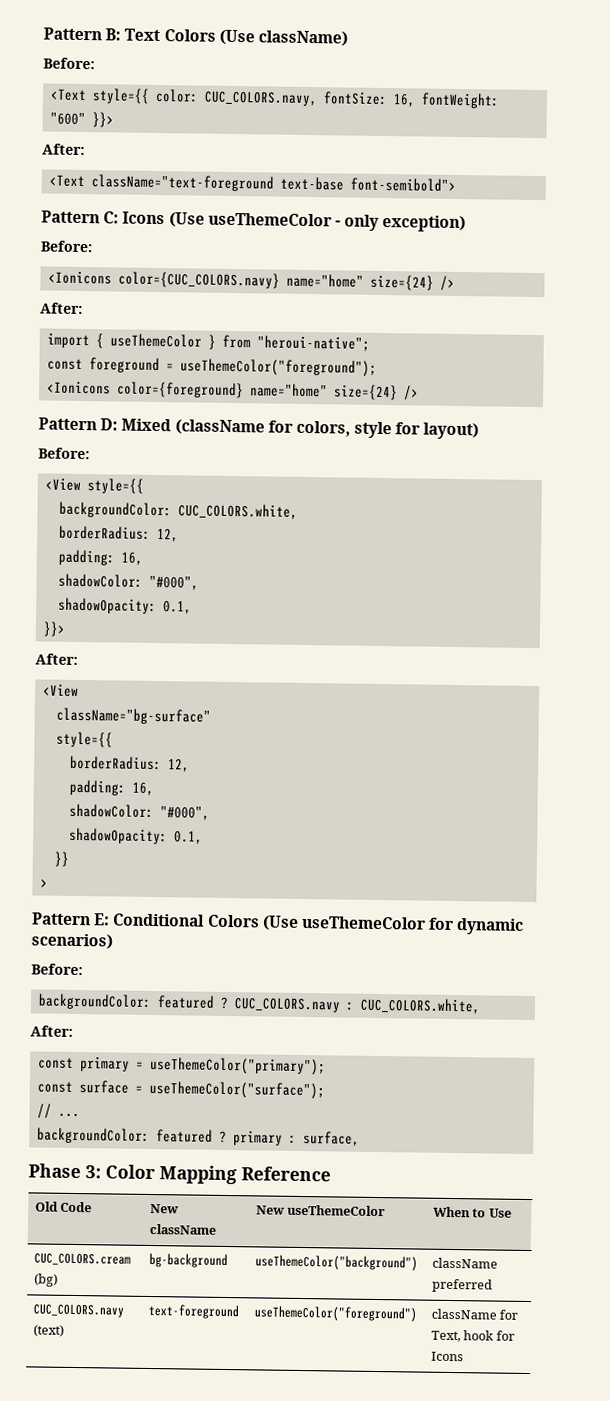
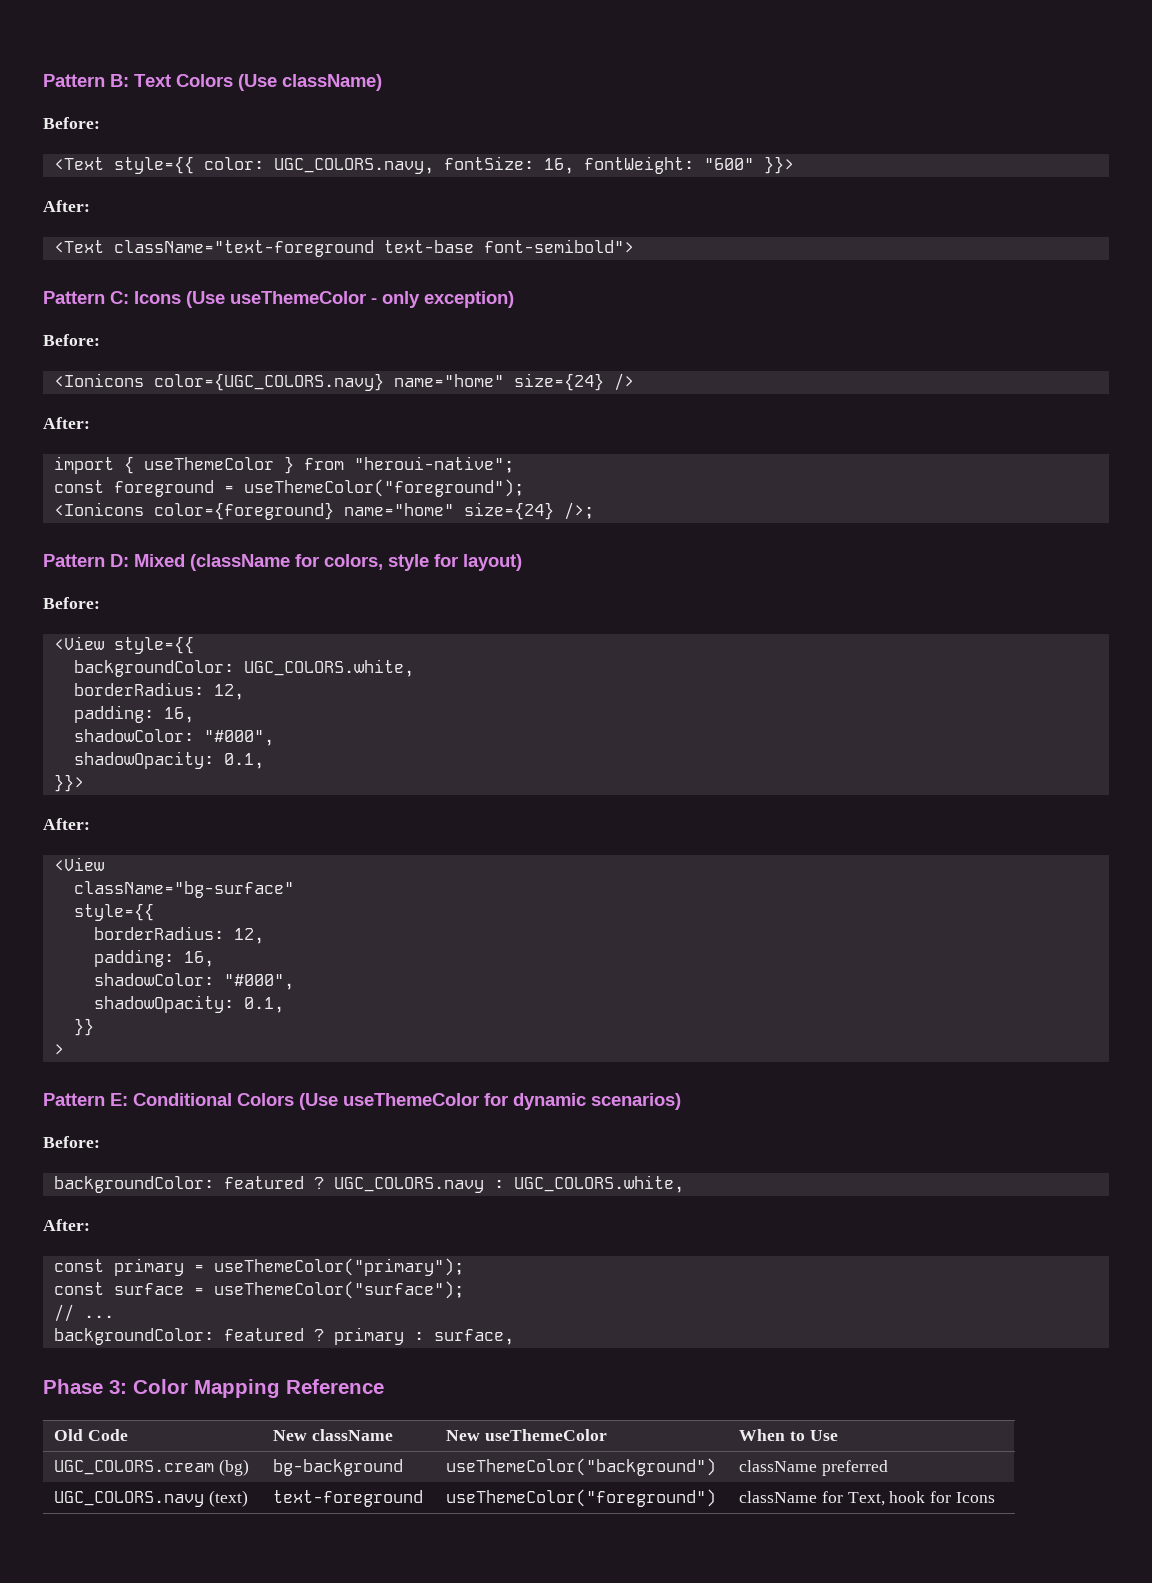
[204,90,319,107] CUC_COLORS.navy, -> [273,158,434,174] UGC_COLORS.navy,
[118,271,281,289] color={CUC_COLORS.navy} -> [153,373,384,391] color={UGC_COLORS.navy}
[403,385,420,401] /> -> [563,502,594,520] />;
[178,503,299,520] CUC_COLORS.white, -> [243,659,414,677] UGC_COLORS.white,
[234,997,482,1015] CUC_COLORS.navy : CUC_COLORS.white, -> [333,1175,684,1193] UGC_COLORS.navy : UGC_COLORS.white,
[33,1252,131,1266] CUC_COLORS.cream -> [54,1460,215,1475] UGC_COLORS.cream
[32,1303,124,1318] CUC_COLORS.navy -> [54,1491,205,1507] UGC_COLORS.navy

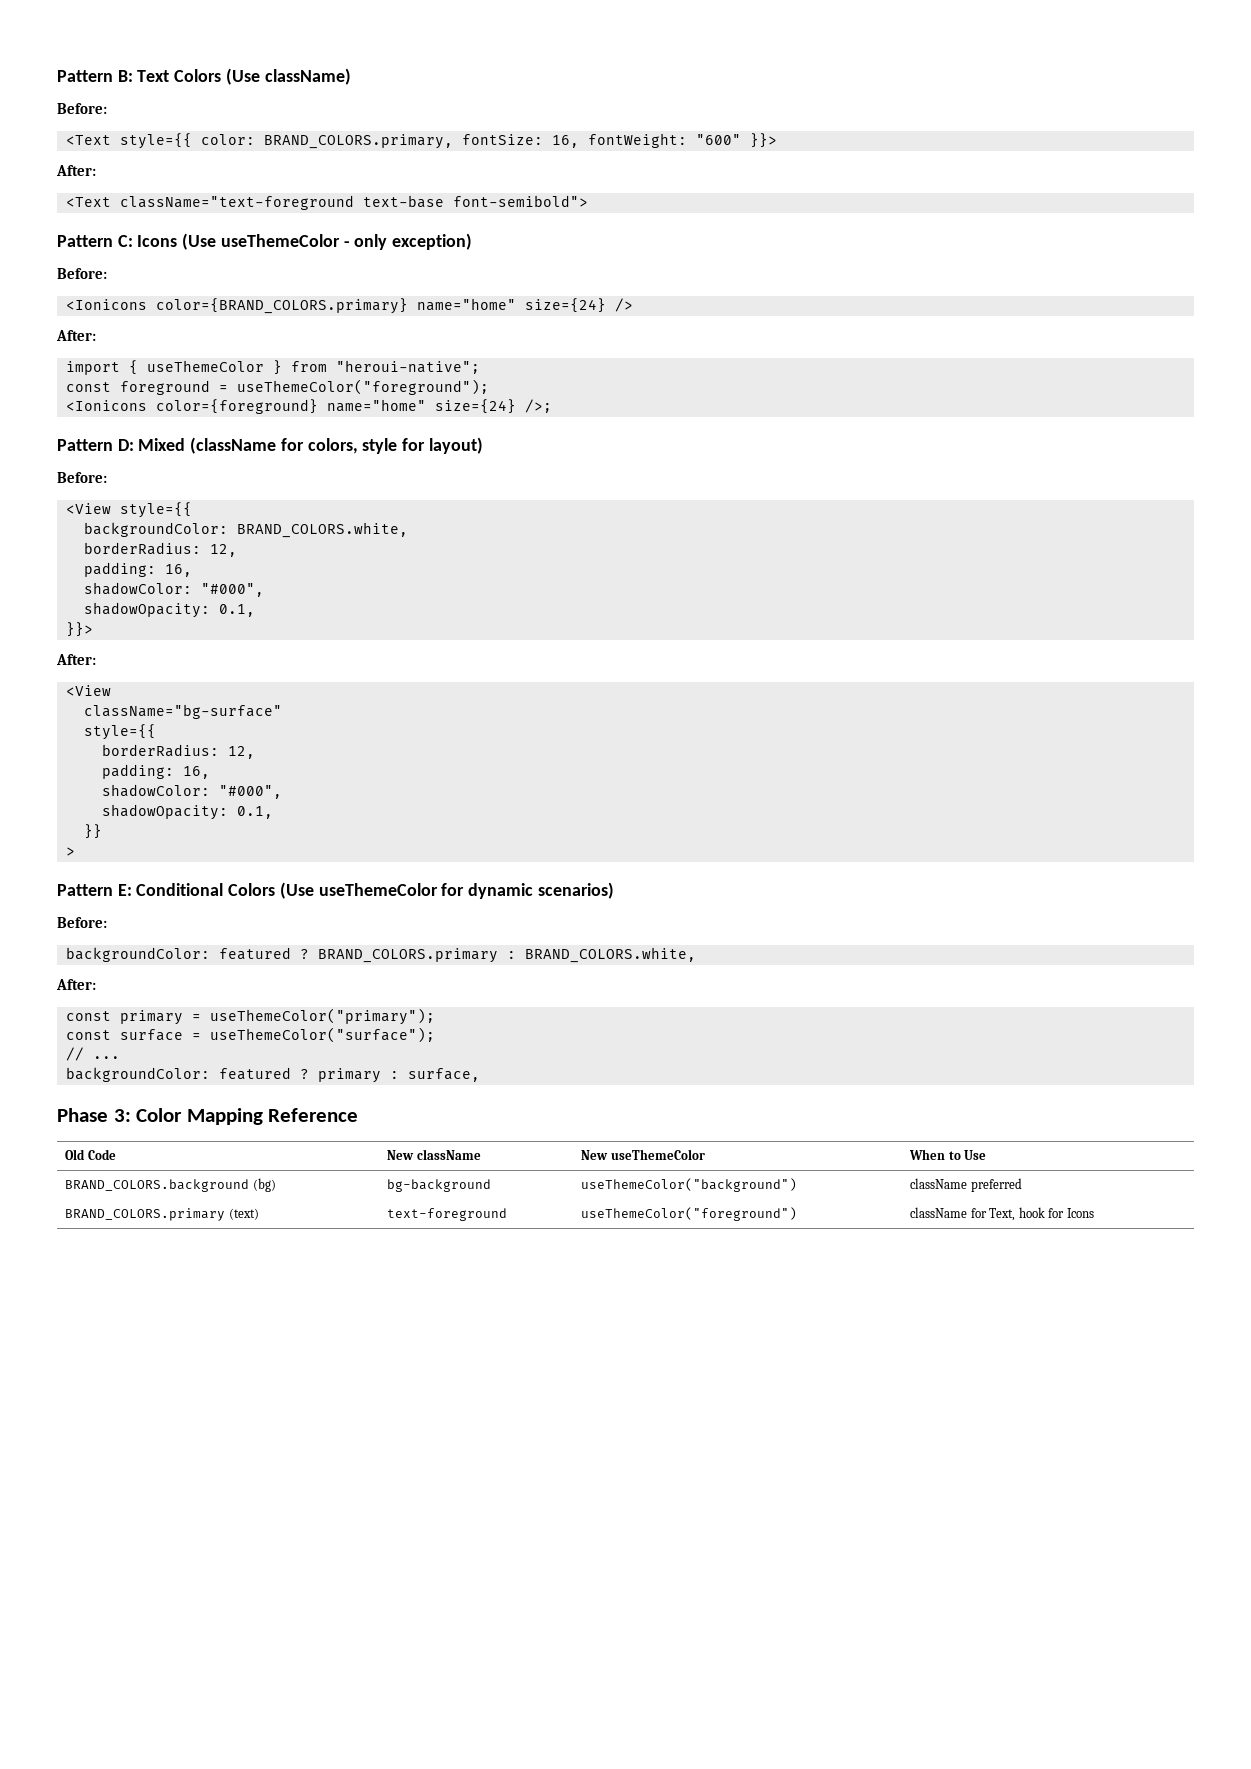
[273,158,434,174] UGC_COLORS.navy, -> [263,134,453,149] BRAND_COLORS.primary,
[153,373,384,391] color={UGC_COLORS.navy} -> [155,298,408,314] color={BRAND_COLORS.primary}
[243,659,414,677] UGC_COLORS.white, -> [236,522,408,538] BRAND_COLORS.white,
[333,1175,684,1193] UGC_COLORS.navy : UGC_COLORS.white, -> [317,947,696,963] BRAND_COLORS.primary : BRAND_COLORS.white,
[54,1460,215,1475] UGC_COLORS.cream -> [65,1179,250,1192] BRAND_COLORS.background
[54,1491,205,1507] UGC_COLORS.navy -> [65,1208,226,1221] BRAND_COLORS.primary

